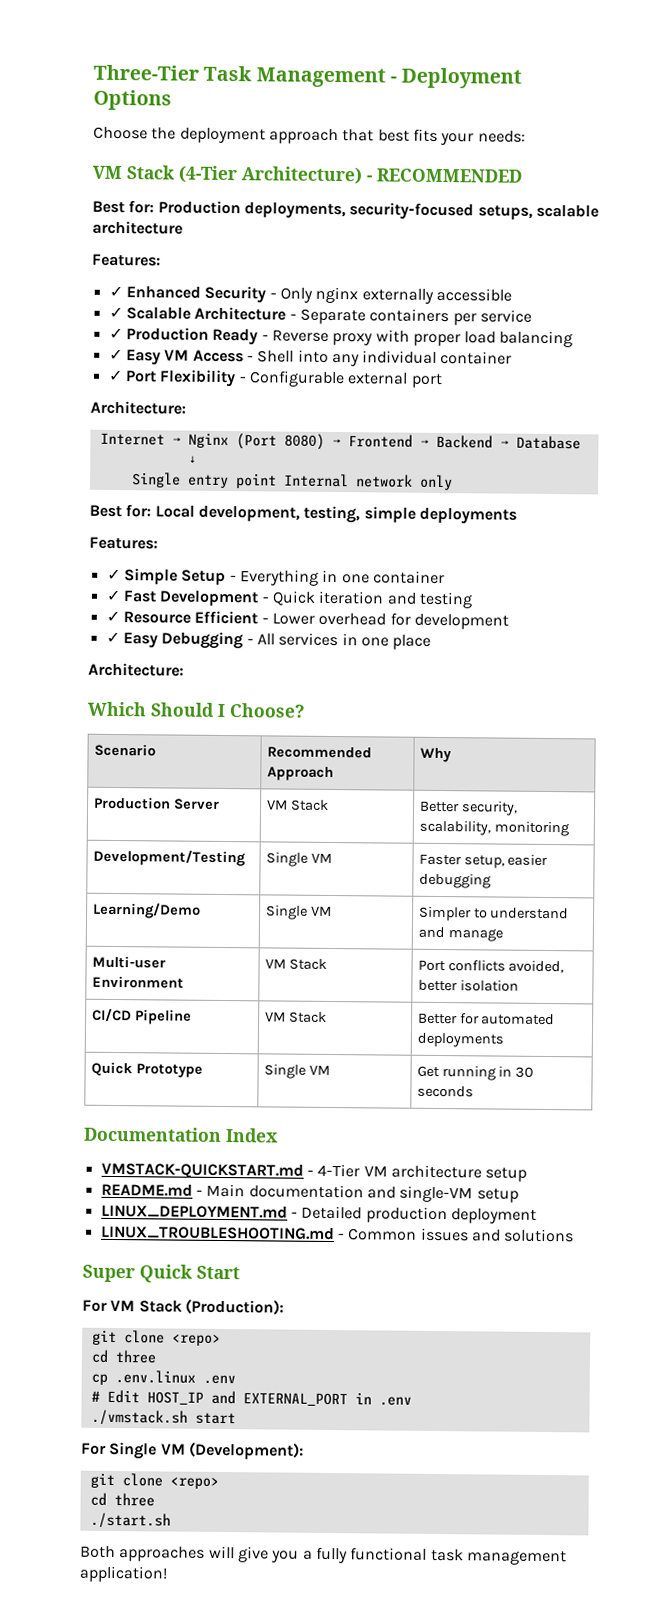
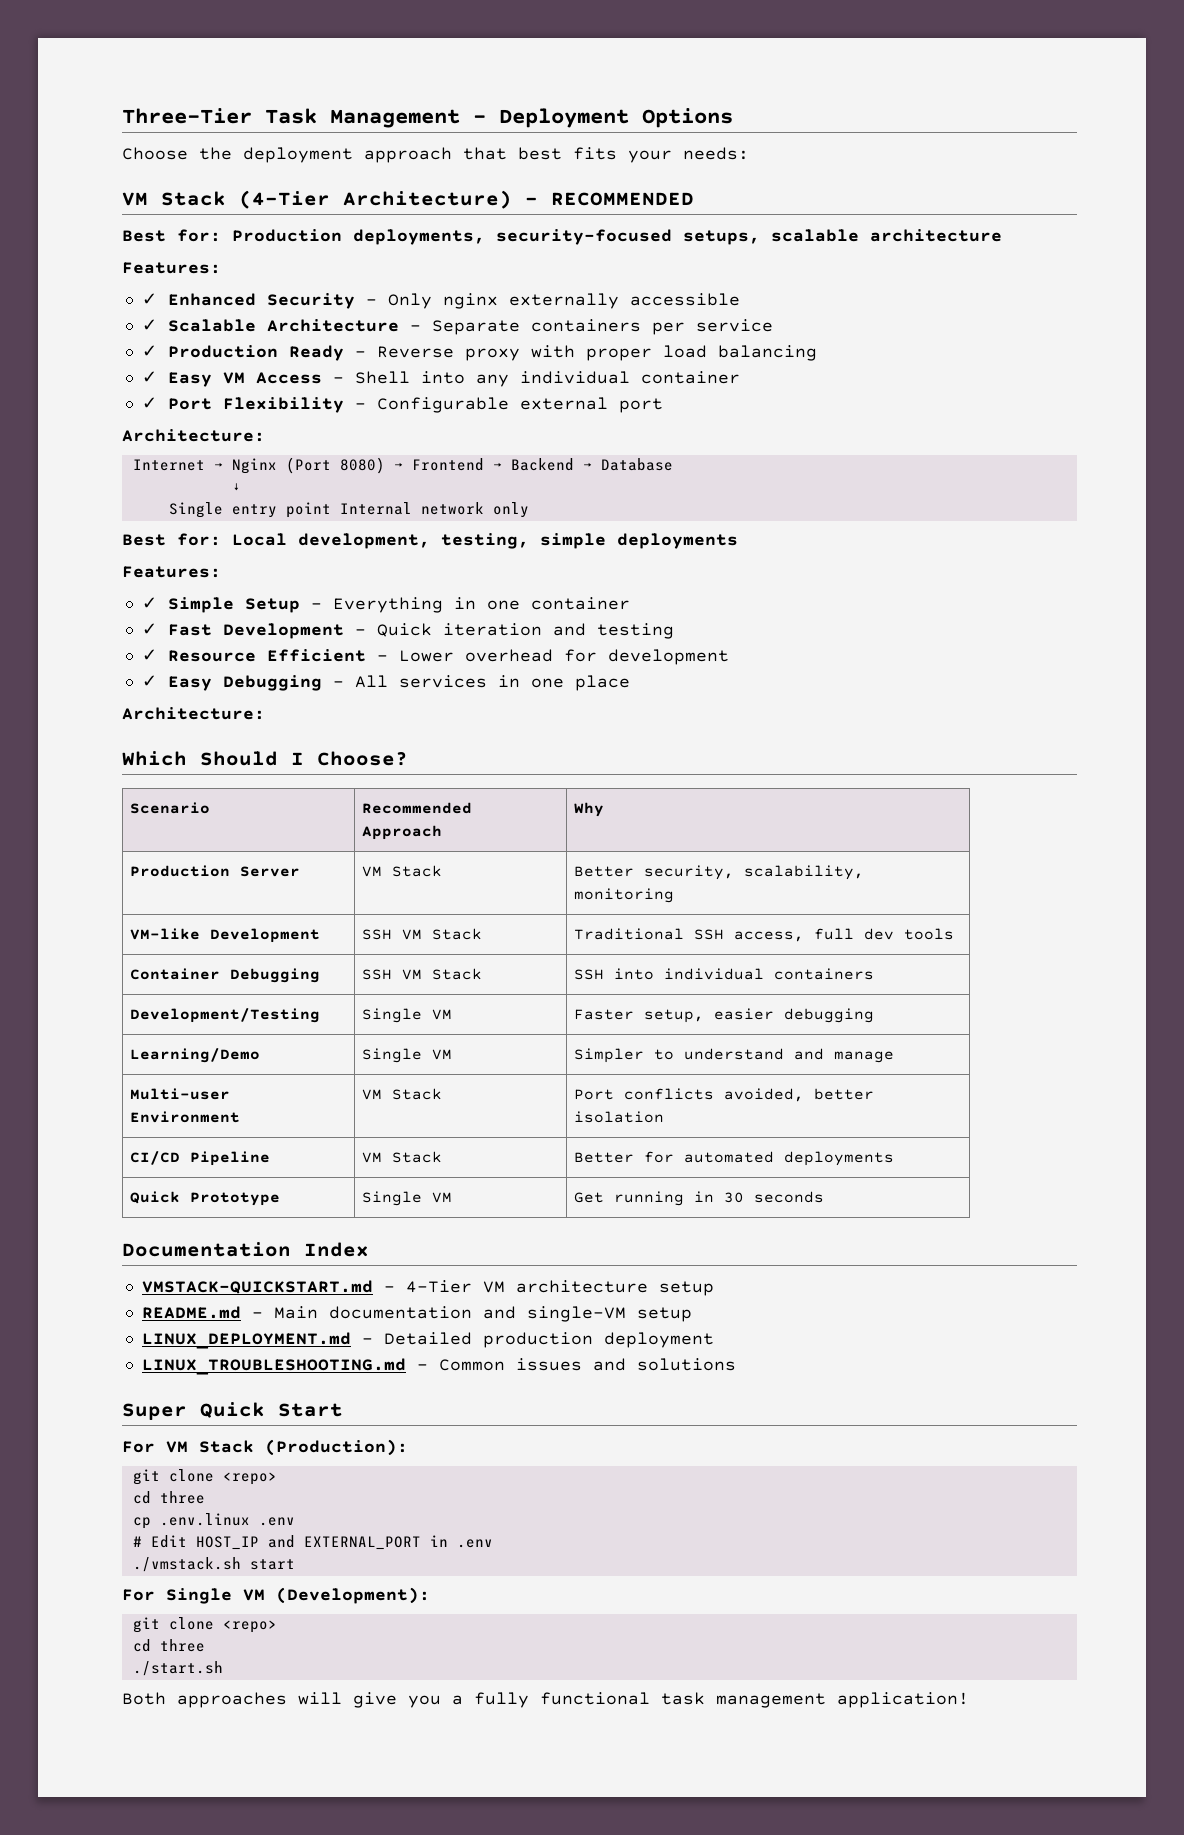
(569, 829) none -> [129,928,320,943] [361,928,482,940] [573,928,954,942] [129,968,320,983] [361,968,482,980] [573,968,874,980] // VM-like Development | SSH VM Stack | Traditional SSH access, full dev tools // Container Debugging | SSH VM Stack | SSH into individual containers

